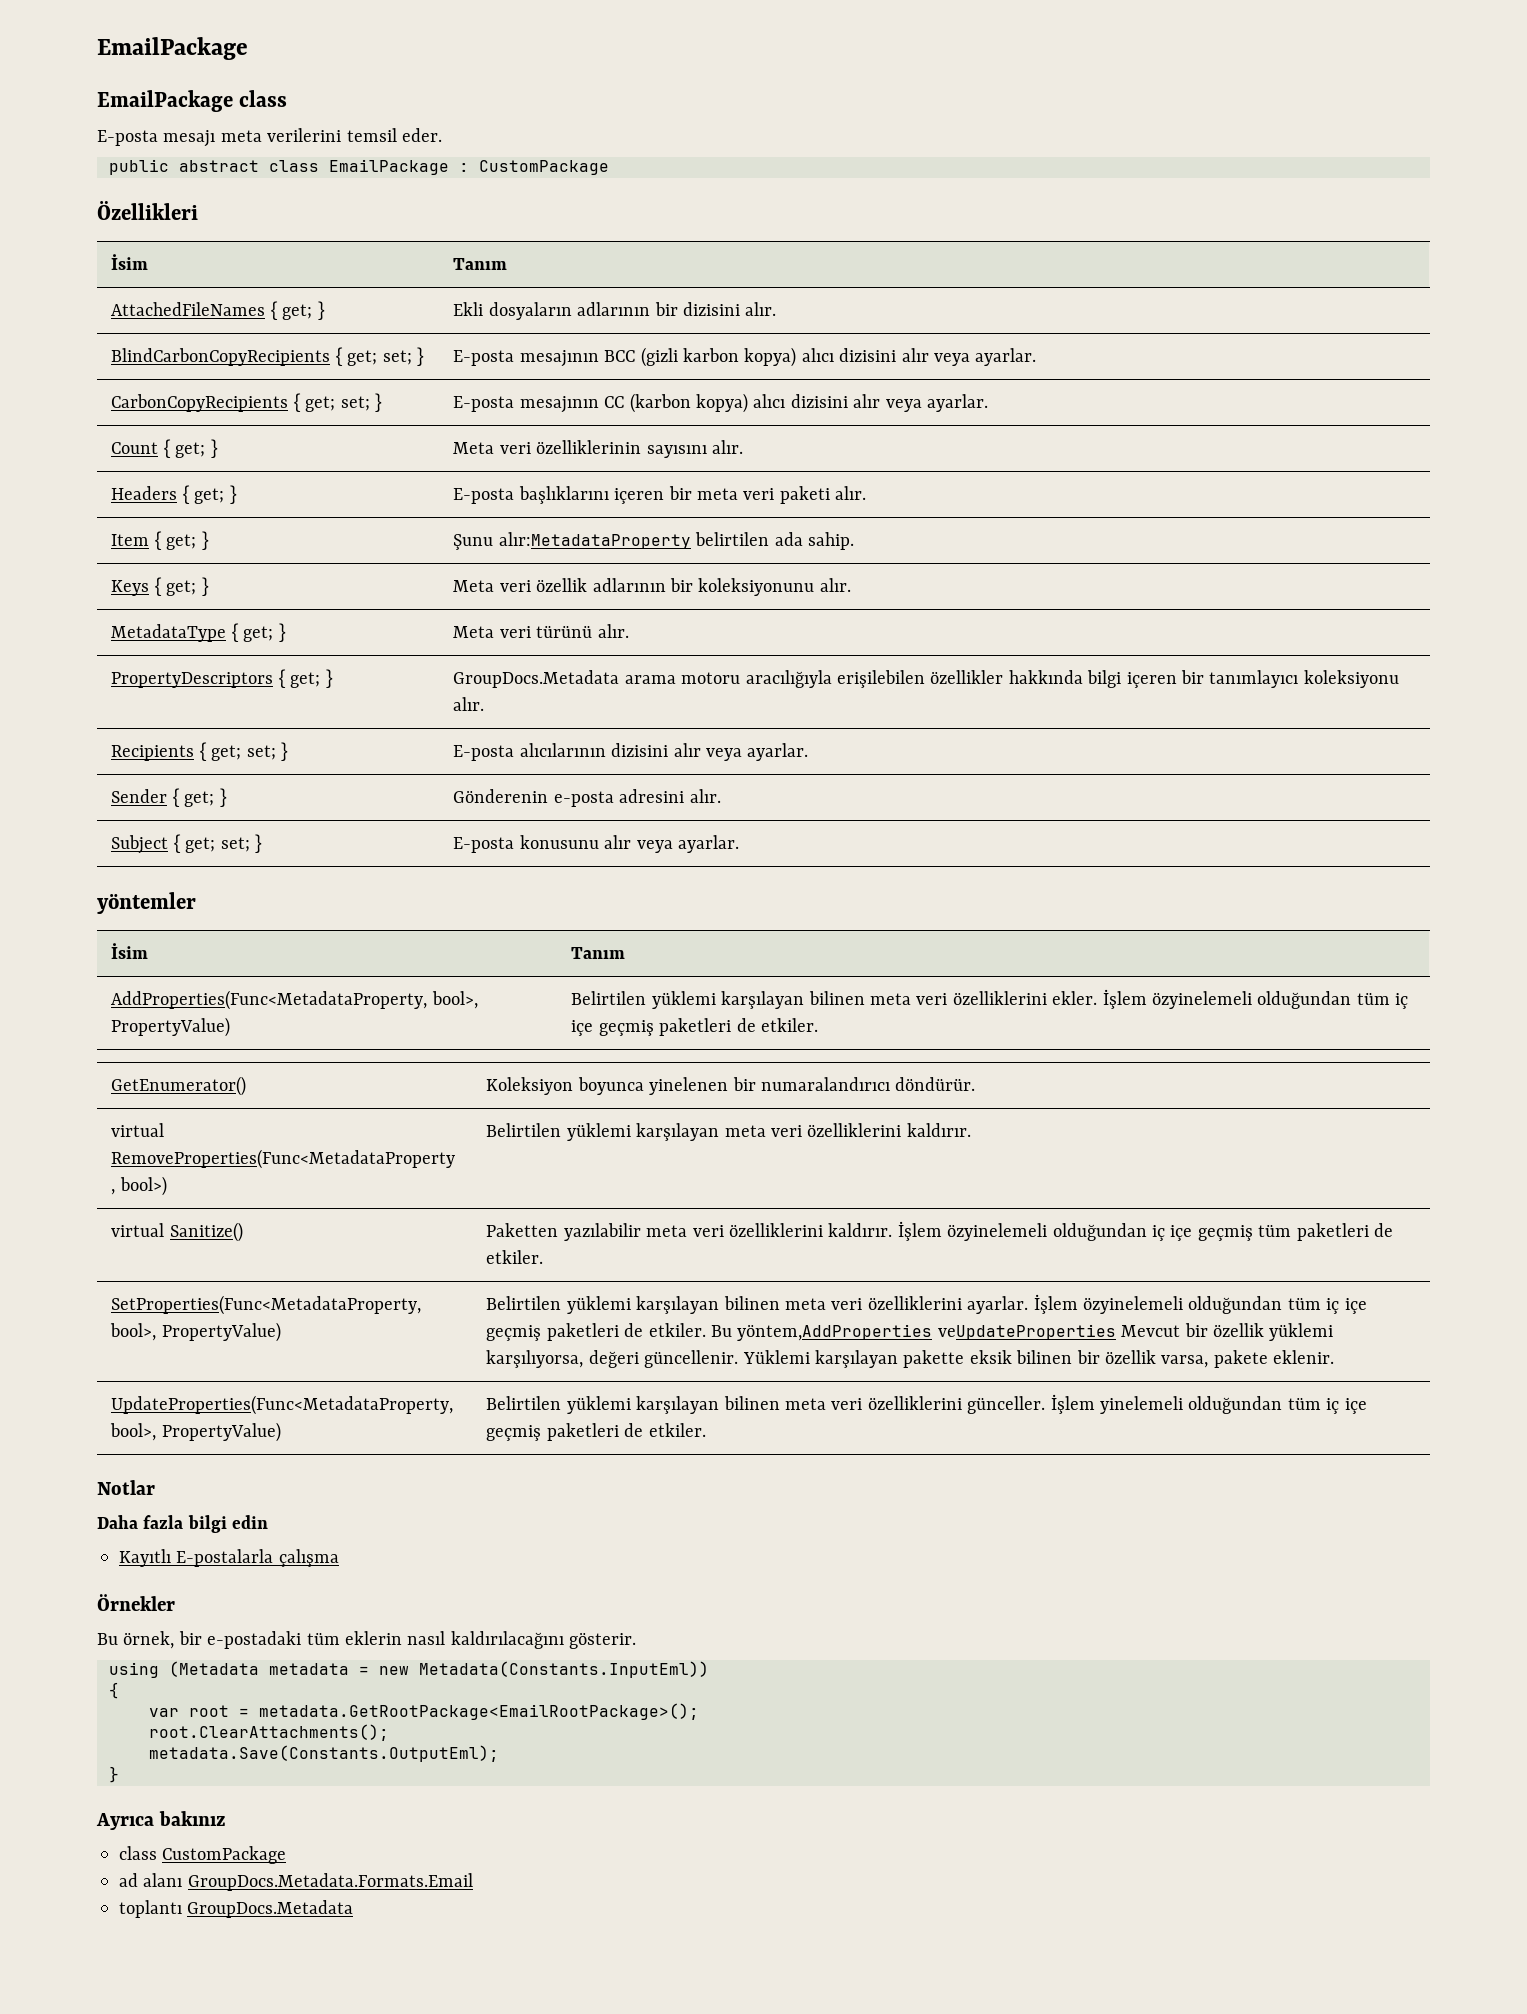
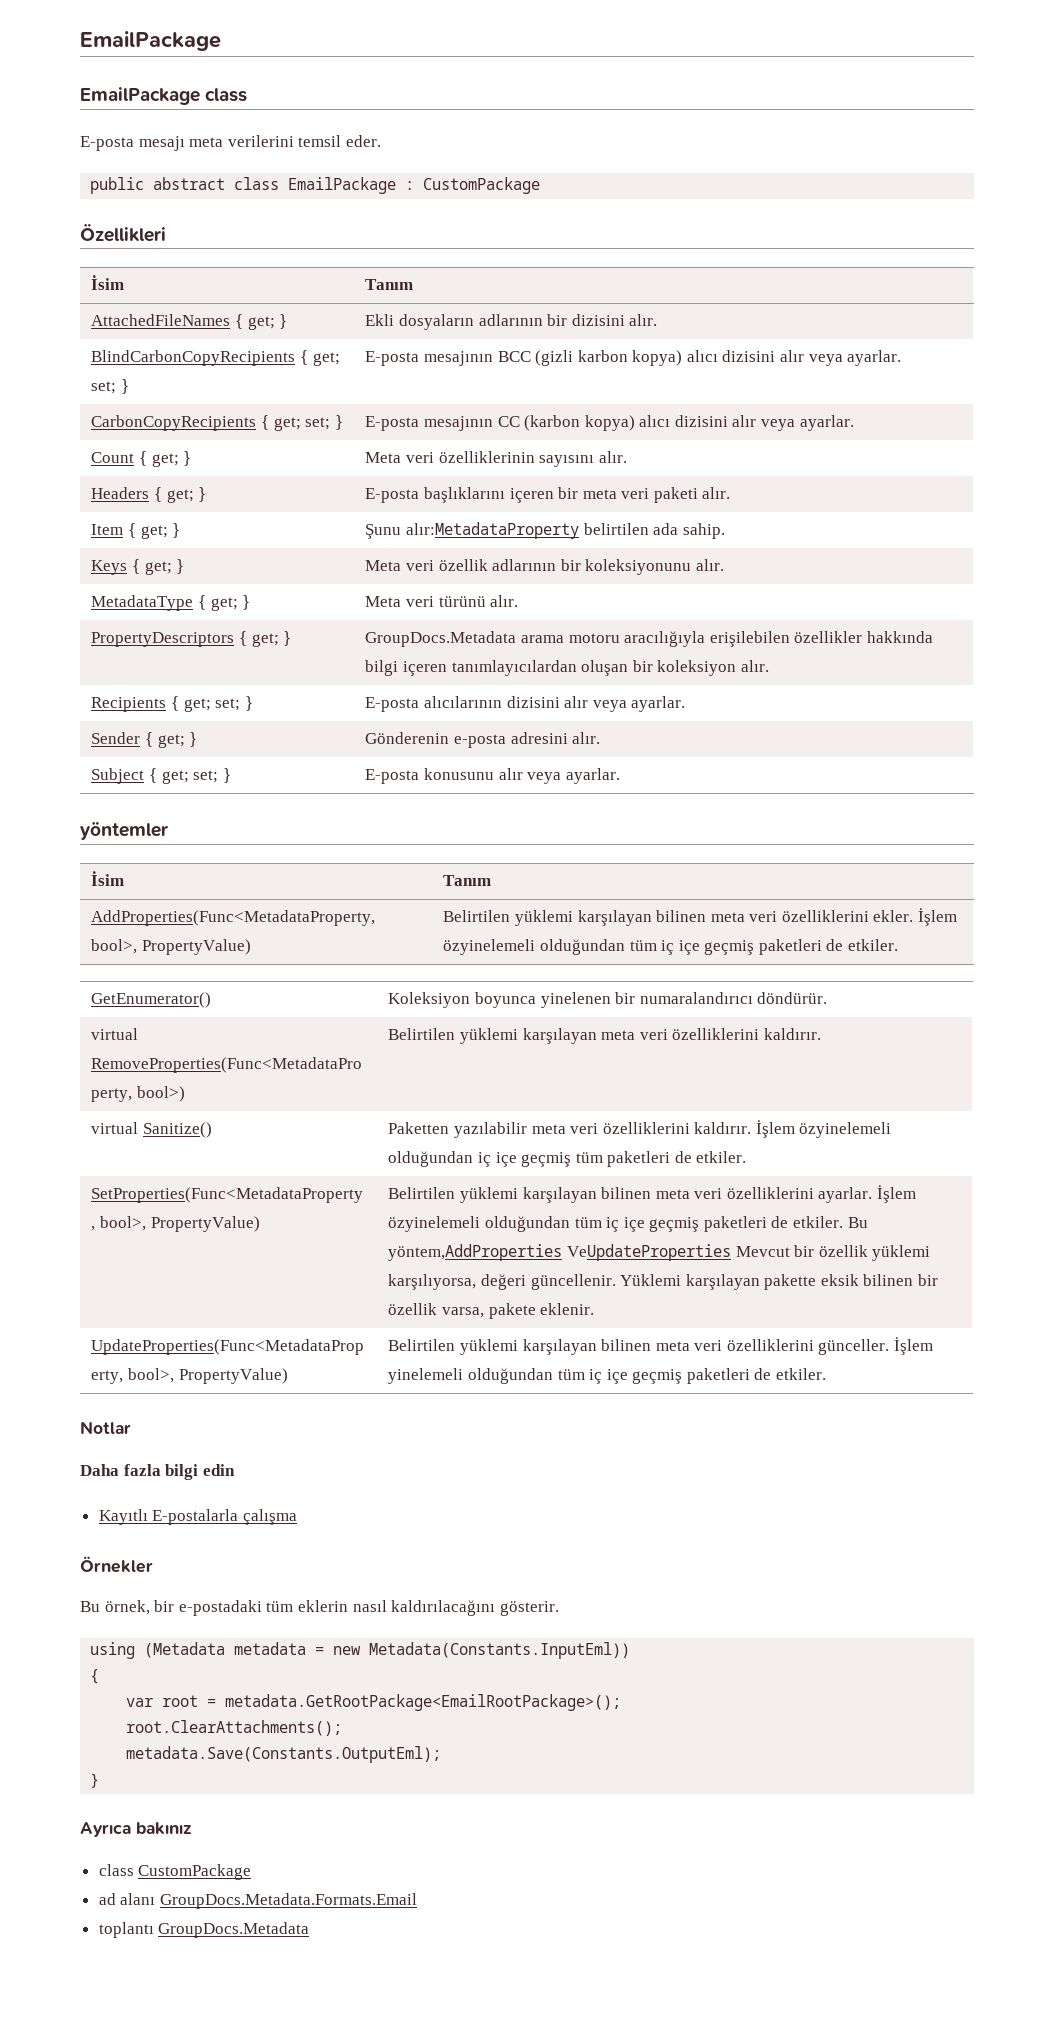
[1180,670,1399,688] bir tanımlayıcı koleksiyonu -> [451,660,737,676] tanımlayıcılardan oluşan bir koleksiyon
[937,1324,1116,1340] veUpdateProperties -> [566,1244,731,1261] VeUpdateProperties

